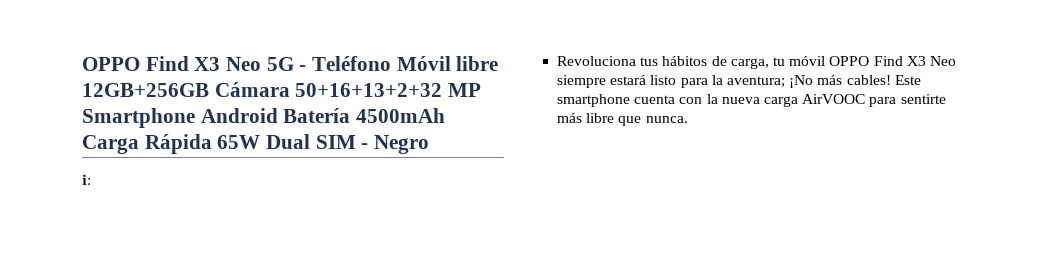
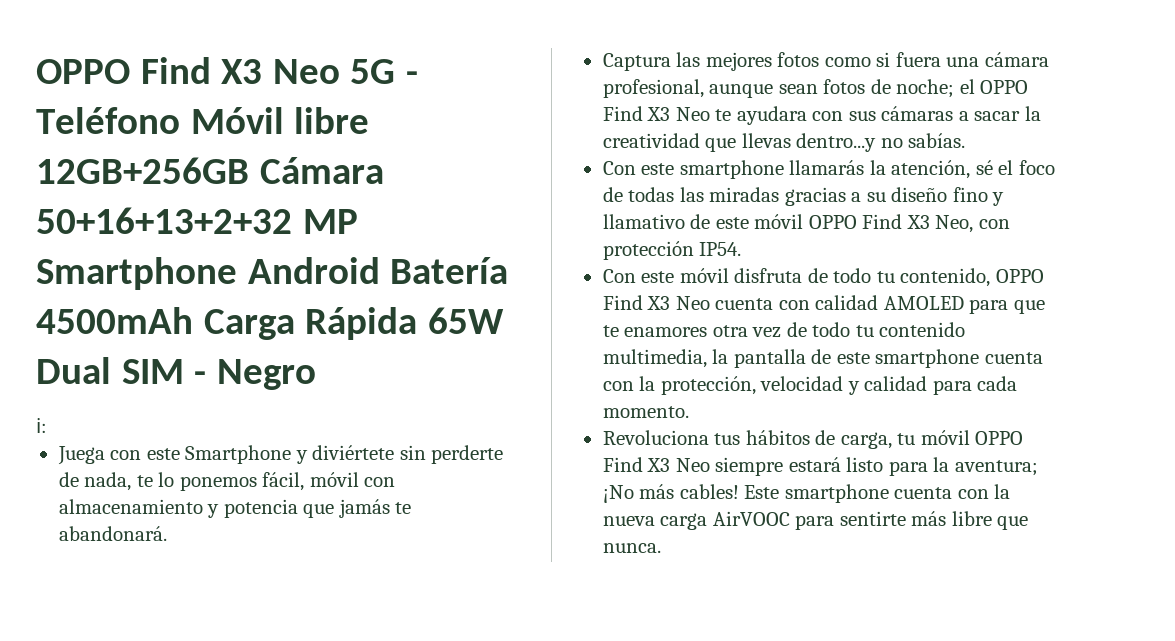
(91, 179) none -> [57,445,504,465] [58,472,396,491] [58,499,412,518] [58,526,167,541] [602,52,1049,71] [602,79,1029,98] [602,106,1041,125] [602,133,966,152] [602,160,1055,179] [602,187,1005,206] [602,214,1010,233] [602,241,742,260] [602,268,1044,287] [602,295,1045,314] [602,322,966,338] [602,349,1043,368] [602,376,1018,395] [602,406,689,418] // Juega con este Smartphone y diviértete sin perderte de nada, te lo ponemos fácil, móvil con almacenamiento y potencia que jamás te abandonará. // Captura las mejores fotos como si fuera una cámara profesional, aunque sean fotos de noche; el OPPO Find X3 Neo te ayudara con sus cámaras a sacar la creatividad que llevas dentro...y no sabías. // Con este smartphone llamarás la atención, sé el foco de todas las miradas gracias a su diseño fino y llamativo de este móvil OPPO Find X3 Neo, con protección IP54. // Con este móvil disfruta de todo tu contenido, OPPO Find X3 Neo cuenta con calidad AMOLED para que te enamores otra vez de todo tu contenido multimedia, la pantalla de este smartphone cuenta con la protección, velocidad y calidad para cada momento.

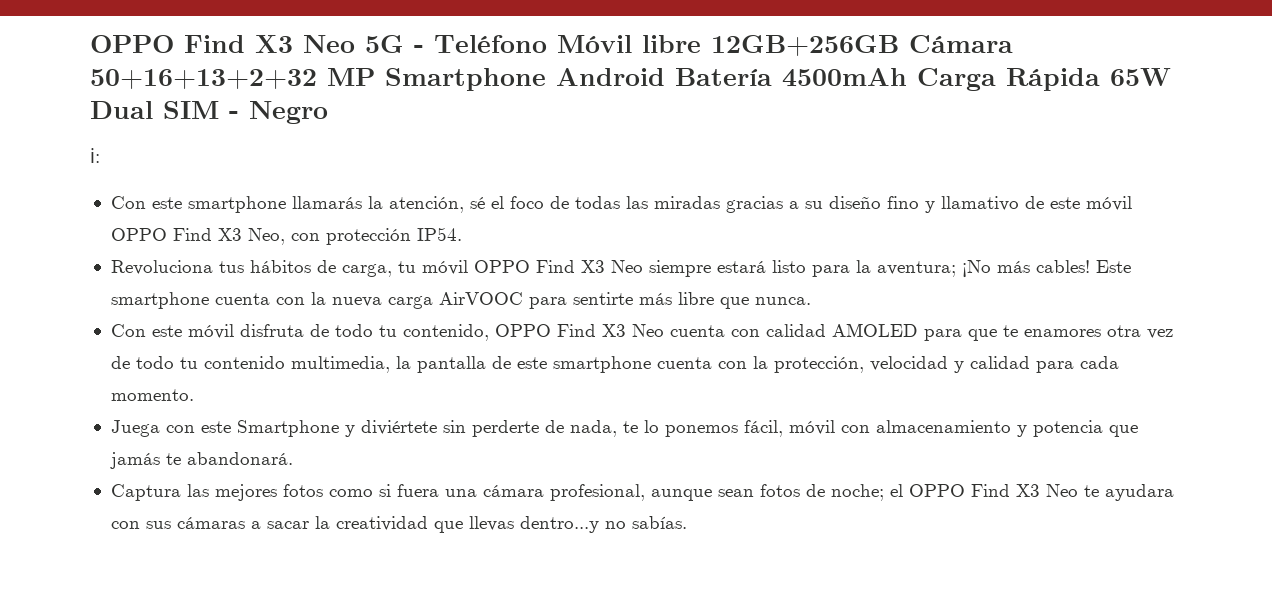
(47, 425) none -> [110,196,1132,213] [110,227,462,245] [110,260,1131,278] [110,292,811,309] [110,323,1173,341] [110,356,1119,373] [110,389,194,401] // Con este smartphone llamarás la atención, sé el foco de todas las miradas gracias a su diseño fino y llamativo de este móvil OPPO Find X3 Neo, con protección IP54. // Revoluciona tus hábitos de carga, tu móvil OPPO Find X3 Neo siempre estará listo para la aventura; ¡No más cables! Este smartphone cuenta con la nueva carga AirVOOC para sentirte más libre que nunca. // Con este móvil disfruta de todo tu contenido, OPPO Find X3 Neo cuenta con calidad AMOLED para que te enamores otra vez de todo tu contenido multimedia, la pantalla de este smartphone cuenta con la protección, velocidad y calidad para cada momento.
[602,160,1055,179] [602,187,1005,206] [602,214,1010,233] [602,241,742,260] [602,268,1044,287] [602,295,1045,314] [602,322,966,338] [602,349,1043,368] [602,376,1018,395] [602,406,689,418] [602,430,1024,449] [602,457,1038,476] [602,484,1011,503] [602,511,1029,530] [602,543,661,553] // Con este smartphone llamarás la atención, sé el foco de todas las miradas gracias a su diseño fino y llamativo de este móvil OPPO Find X3 Neo, con protección IP54. // Con este móvil disfruta de todo tu contenido, OPPO Find X3 Neo cuenta con calidad AMOLED para que te enamores otra vez de todo tu contenido multimedia, la pantalla de este smartphone cuenta con la protección, velocidad y calidad para cada momento. // Revoluciona tus hábitos de carga, tu móvil OPPO Find X3 Neo siempre estará listo para la aventura; ¡No más cables! Este smartphone cuenta con la nueva carga AirVOOC para sentirte más libre que nunca. -> (687, 522) none

